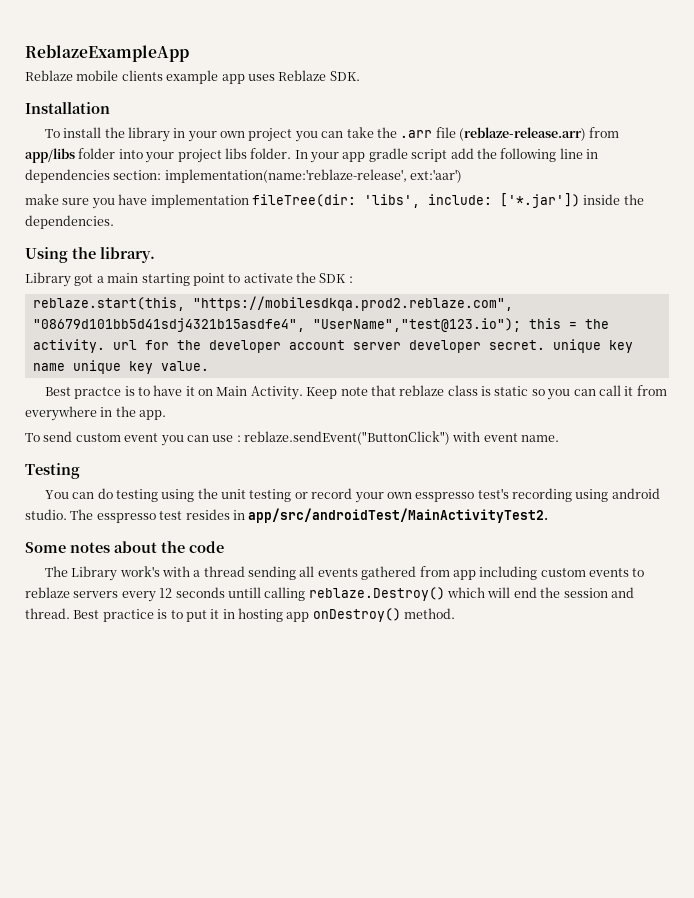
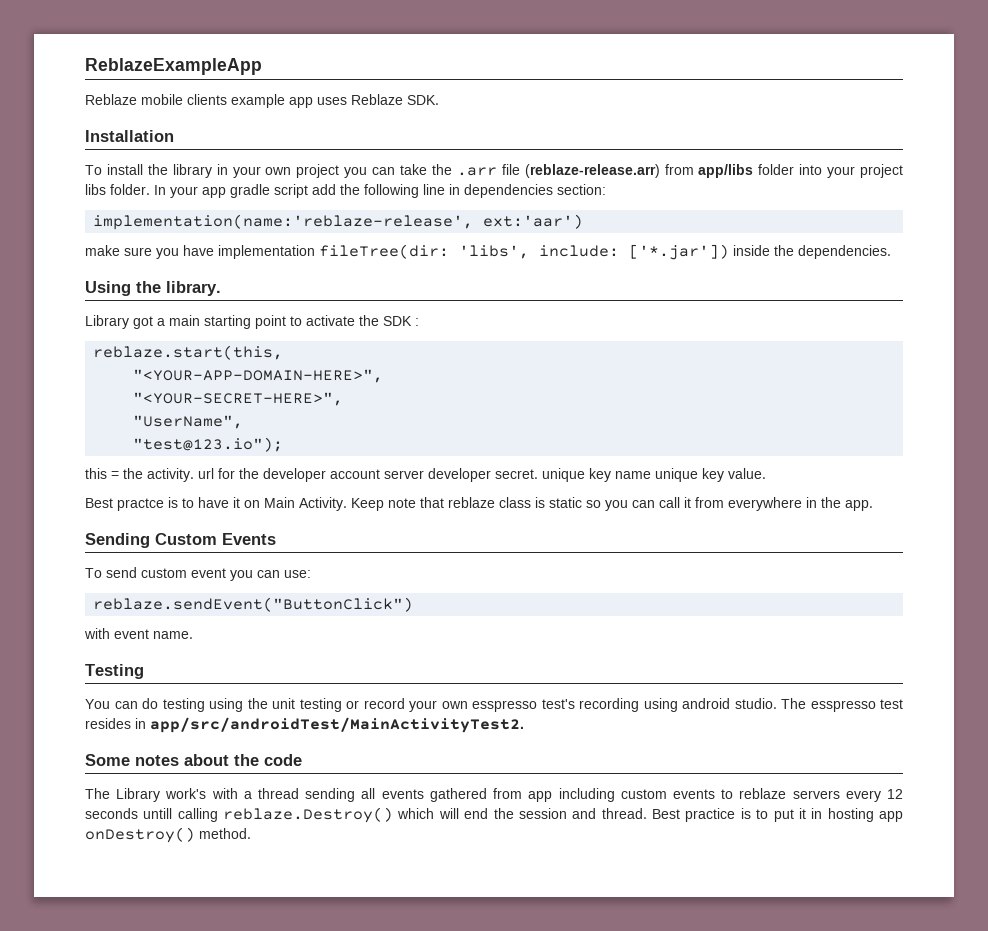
(162, 175) none -> (606, 189) //
[192,296,513,311] [32,318,521,332] "https://mobilesdkqa.prod2.reblaze.com", "08679d101bb5d41sdj4321b15asdfe4", "UserName","test@123.io"); -> [133,369,384,383] [133,392,344,406] [133,415,244,429] [133,437,284,452] // "<YOUR-APP-DOMAIN-HERE>", // "<YOUR-SECRET-HERE>", // "UserName", // "test@123.io"); //
(167, 415) none -> [85,533,276,548] // Sending Custom Events
[212,435,241,442] use : -> [284,570,311,578] use: //
(450, 438) none -> (414, 604) //

